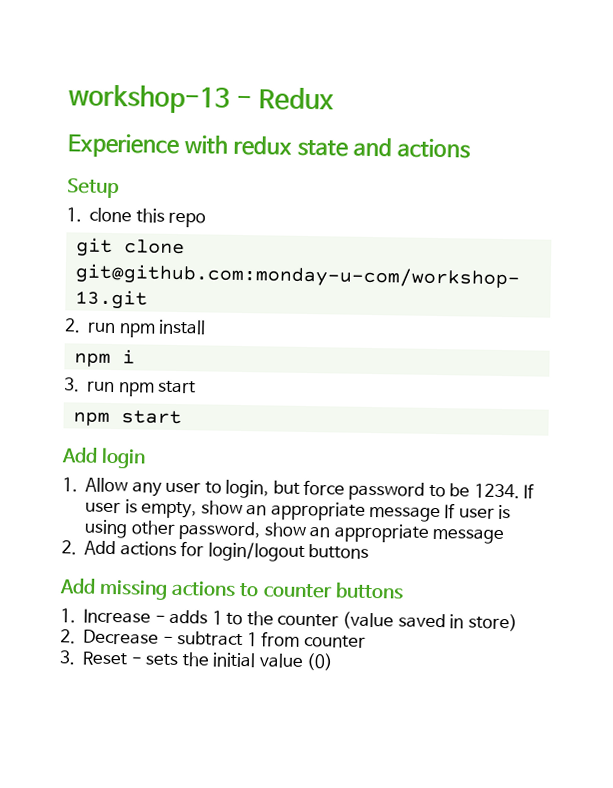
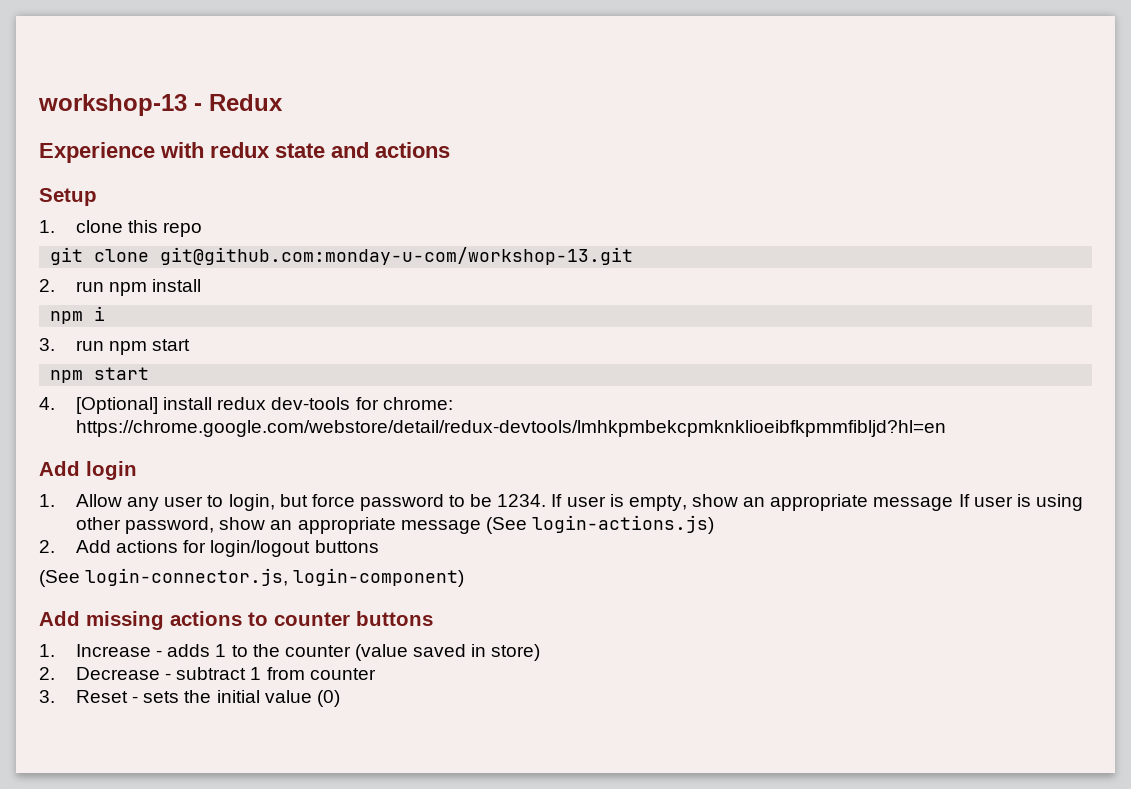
(182, 417) none -> [39,397,453,414] [76,420,947,437] // 4. [Optional] install redux dev-tools for chrome: https://chrome.google.com/webstore/detail/redux-devtools/lmhkpmbekcpmknklioeibfkpmmfibljd?hl=en
(504, 536) none -> [485,515,714,534] (See login-actions.js)
(370, 551) none -> [39,568,465,587] // (See login-connector.js, login-component)

